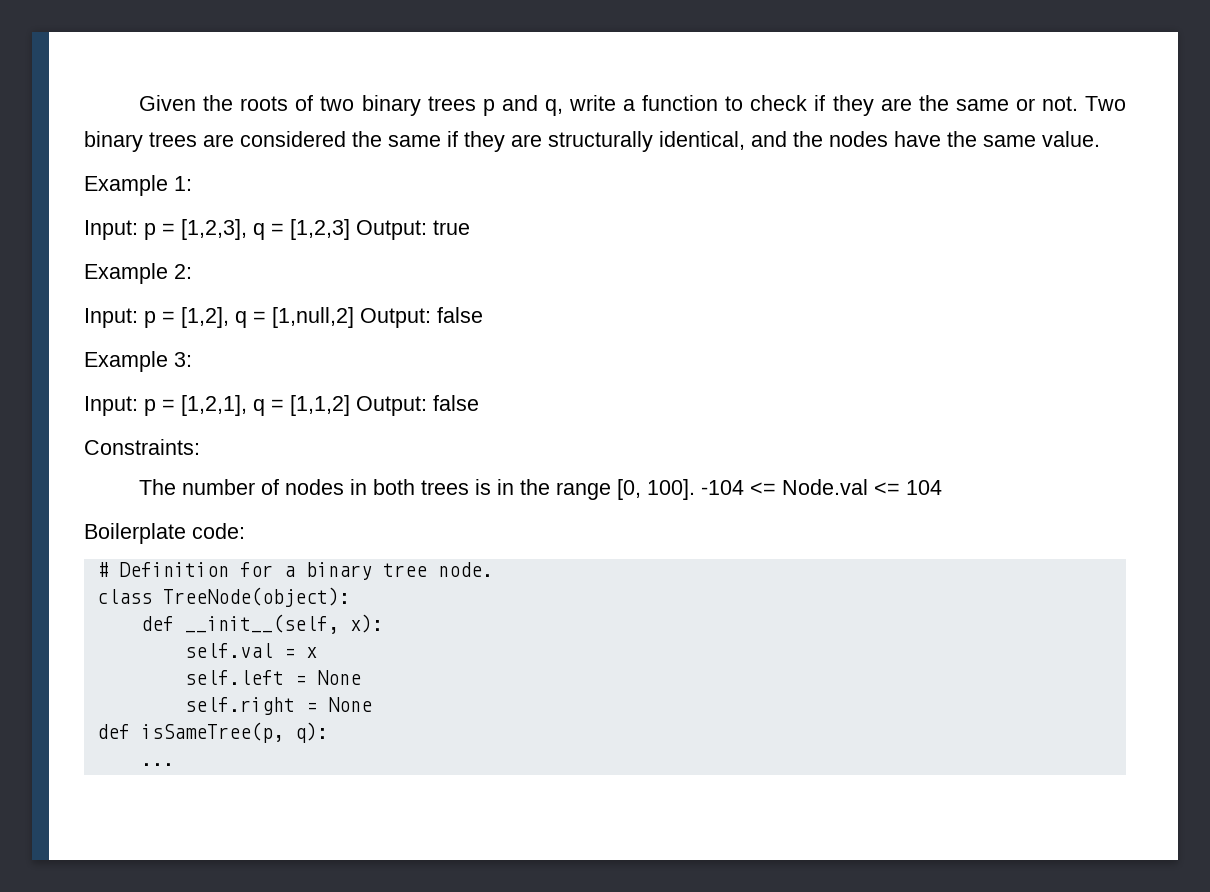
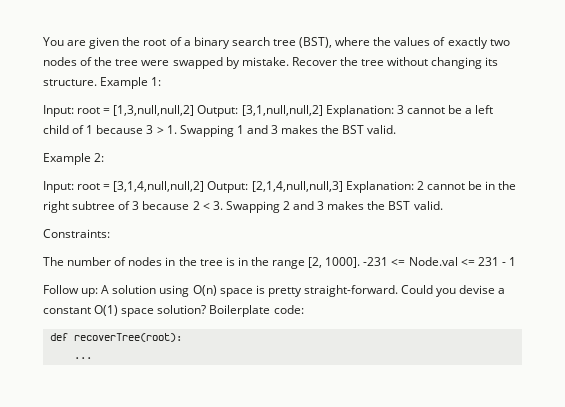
[139,95,1126,116] [84,131,1100,152] [84,175,192,196] [84,219,470,240] [84,263,192,284] [84,307,483,328] [84,351,192,372] [84,395,479,416] Given the roots of two binary trees p and q, write a function to check if they are the same or not. Two binary trees are considered the same if they are structurally identical, and the nodes have the same value. // Example 1: // Input: p = [1,2,3], q = [1,2,3] Output: true // Example 2: // Input: p = [1,2], q = [1,null,2] Output: false // Example 3: // Input: p = [1,2,1], q = [1,1,2] Output: false -> [43,37,510,49] [43,57,499,69] [43,77,162,89] [43,105,494,117] [43,125,397,137] [43,153,105,165] [43,181,517,193] [43,201,443,213] You are given the root of a binary search tree (BST), where the values of exactly two nodes of the tree were swapped by mistake. Recover the tree without changing its structure. Example 1: // Input: root = [1,3,null,null,2] Output: [3,1,null,null,2] Explanation: 3 cannot be a left child of 1 because 3 > 1. Swapping 1 and 3 makes the BST valid. // Example 2: // Input: root = [3,1,4,null,null,2] Output: [2,1,4,null,null,3] Explanation: 2 cannot be in the right subtree of 3 because 2 < 3. Swapping 2 and 3 makes the BST valid.
[373,479,470,495] both trees -> [178,257,223,266] the tree
[617,479,943,500] [84,523,245,544] [96,562,493,580] [96,587,350,607] [140,614,383,634] [184,643,317,658] [184,670,361,685] [184,697,372,715] [96,722,328,743] [0, 100]. -104 <= Node.val <= 104 // Boilerplate code: // # Definition for a binary tree node. // class TreeNode(object): // def __init__(self, x): // self.val = x // self.left = None // self.right = None // def isSameTree(p, q): -> [308,257,516,268] [43,285,506,297] [43,305,304,317] [49,333,182,342] [2, 1000]. -231 <= Node.val <= 231 - 1 // Follow up: A solution using O(n) space is pretty straight-forward. Could you devise a constant O(1) space solution? Boilerplate code: // def recoverTree(root):

